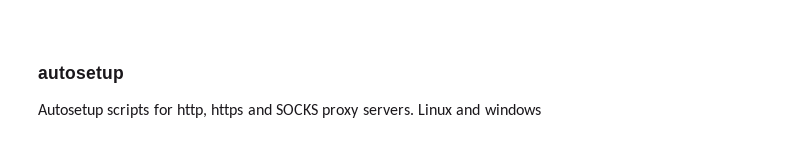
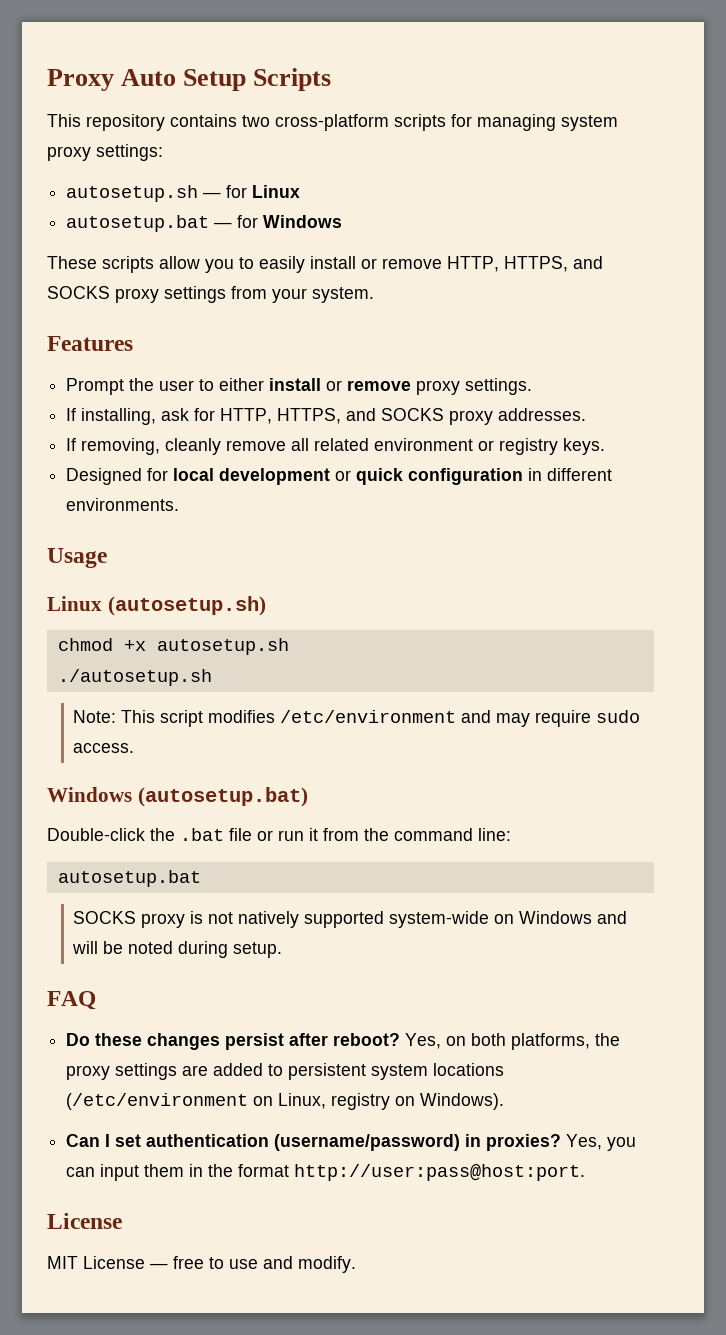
[38,66,124,83] [38,104,541,118] autosetup // Autosetup scripts for http, https and SOCKS proxy servers. Linux and windows -> [47,68,332,91] [47,114,618,131] [47,144,163,161] [66,185,301,202] [66,215,343,232] [47,256,603,273] [47,286,374,303] [47,336,133,351] [66,378,533,395] [66,408,587,425] [66,438,606,455] [66,468,613,485] [66,498,180,511] [47,548,107,568] [47,596,266,616] [57,638,289,655] [57,669,212,686] [73,710,641,727] [73,743,135,753] [47,787,308,807] [47,828,511,841] [57,870,201,887] [73,911,628,928] [72,941,283,958] [47,991,96,1010] [66,1033,621,1050] [66,1063,505,1080] [66,1093,505,1110] [66,1134,637,1151] [66,1164,586,1181] [47,1213,122,1229] [47,1256,356,1273] Proxy Auto Setup Scripts // This repository contains two cross-platform scripts for managing system proxy settings: // autosetup.sh — for Linux // autosetup.bat — for Windows // These scripts allow you to easily install or remove HTTP, HTTPS, and SOCKS proxy settings from your system. // Features // Prompt the user to either install or remove proxy settings. // If installing, ask for HTTP, HTTPS, and SOCKS proxy addresses. // If removing, cleanly remove all related environment or registry keys. // Designed for local development or quick configuration in different environments. // Usage // Linux (autosetup.sh) // chmod +x autosetup.sh // ./autosetup.sh // Note: This script modifies /etc/environment and may require sudo access. // Windows (autosetup.bat) // Double-click the .bat file or run it from the command line: // autosetup.bat // SOCKS proxy is not natively supported system-wide on Windows and will be noted during setup. // FAQ // Do these changes persist after reboot? Yes, on both platforms, the proxy settings are added to persistent system locations (/etc/environment on Linux, registry on Windows). // Can I set authentication (username/password) in proxies? Yes, you can input them in the format http://user:pass@host:port. // License // MIT License — free to use and modify.

